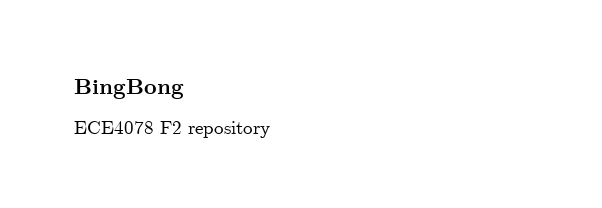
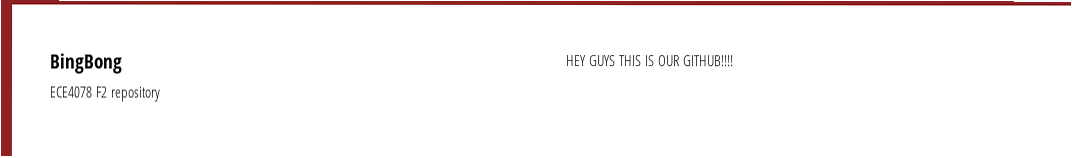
(270, 129) none -> [566,55,735,67] // HEY GUYS THIS IS OUR GITHUB!!!!

